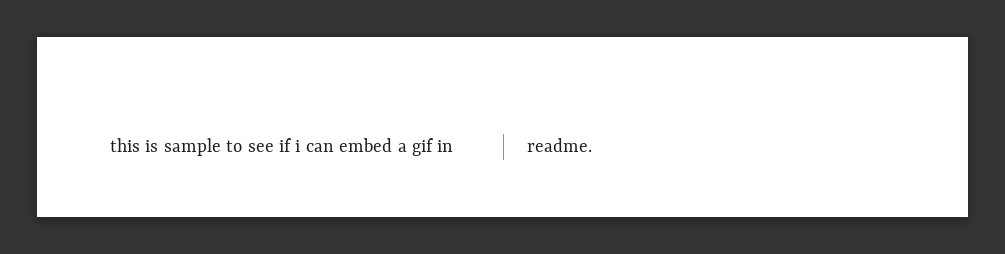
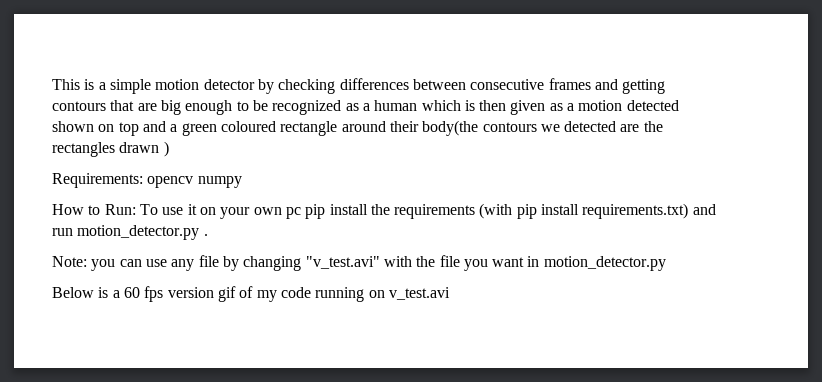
[110,138,592,156] this is sample to see if i can embed a gif in readme. -> [52,78,666,94] [52,100,679,115] [52,120,663,136] [52,141,169,157] [52,173,242,188] [52,203,716,219] [52,225,208,240] [52,255,666,271] [52,286,450,302] This is a simple motion detector by checking differences between consecutive frames and getting contours that are big enough to be recognized as a human which is then given as a motion detected shown on top and a green coloured rectangle around their body(the contours we detected are the rectangles drawn ) // Requirements: opencv numpy // How to Run: To use it on your own pc pip install the requirements (with pip install requirements.txt) and run motion_detector.py . // Note: you can use any file by changing "v_test.avi" with the file you want in motion_detector.py // Below is a 60 fps version gif of my code running on v_test.avi

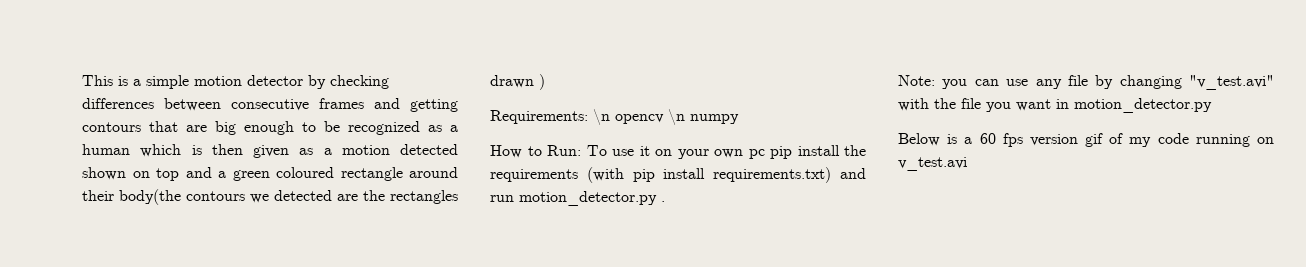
[147,176,194,188] opencv -> [593,109,685,125] \n opencv \n

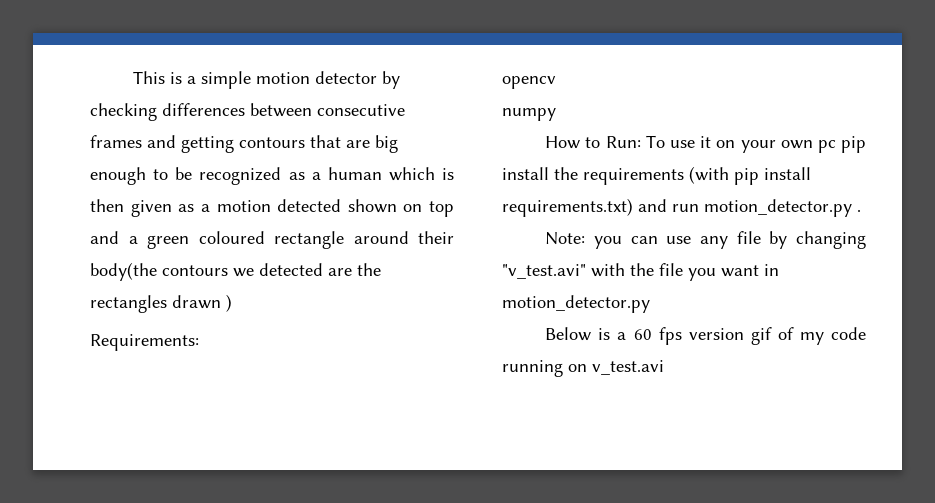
[593,109,610,125] \n -> (199, 342) //
[668,109,685,125] \n -> (556, 82) //

